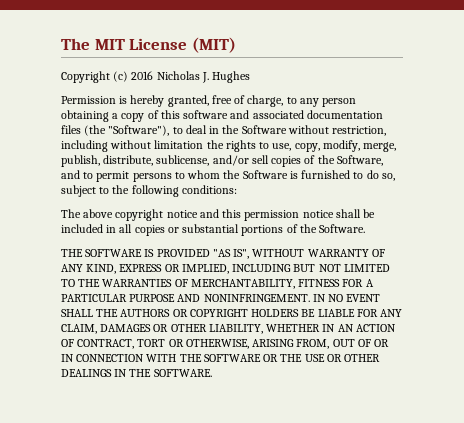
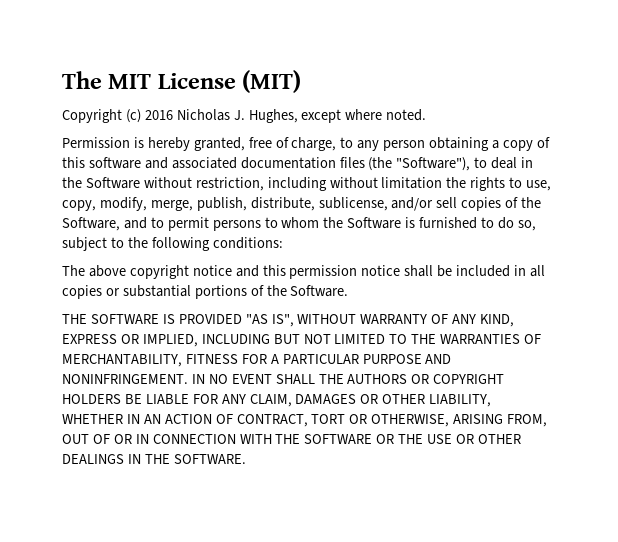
[212,71,251,83] Hughes -> [248,109,427,123] Hughes, except where noted.

